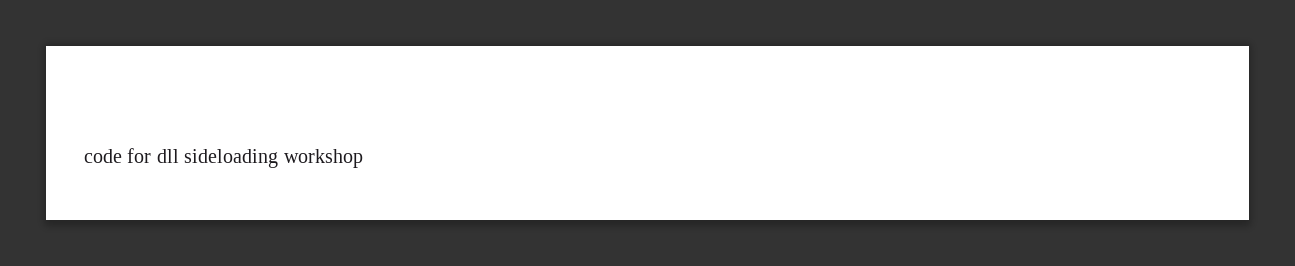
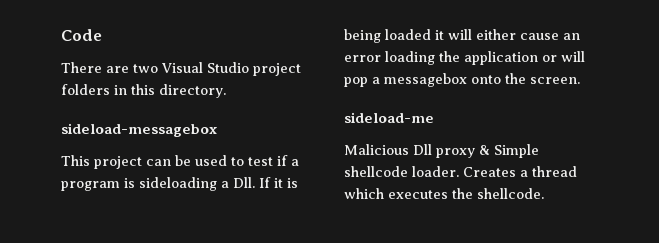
[84,148,363,168] code for dll sideloading workshop -> [61,29,102,41] [61,62,301,76] [61,84,226,98] [61,123,218,137] [61,155,299,169] [61,177,298,191] [344,29,580,43] [344,51,585,65] [344,73,580,87] [344,112,434,123] [344,144,539,158] [344,166,577,177] [344,188,544,199] Code // There are two Visual Studio project folders in this directory. // sideload-messagebox // This project can be used to test if a program is sideloading a Dll. If it is being loaded it will either cause an error loading the application or will pop a messagebox onto the screen. // sideload-me // Malicious Dll proxy & Simple shellcode loader. Creates a thread which executes the shellcode.

